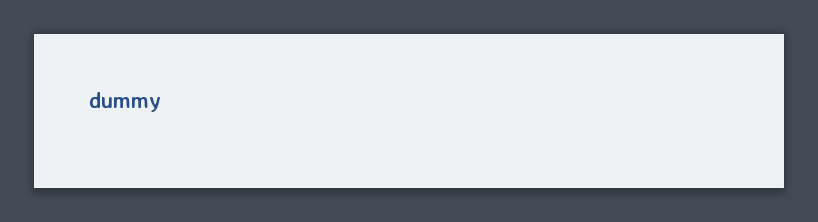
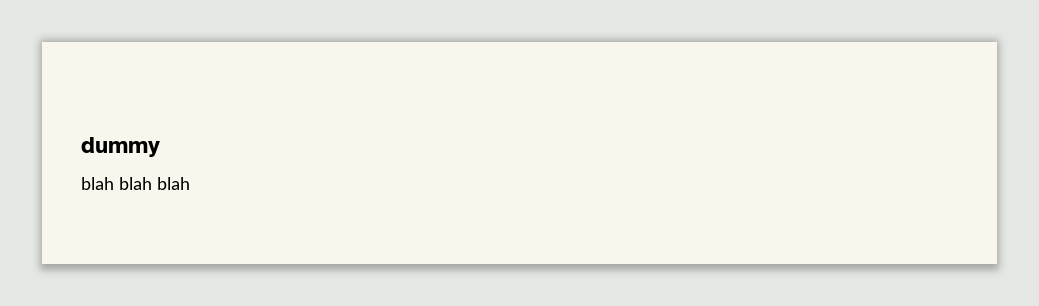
(161, 102) none -> [81,177,190,190] // blah blah blah

